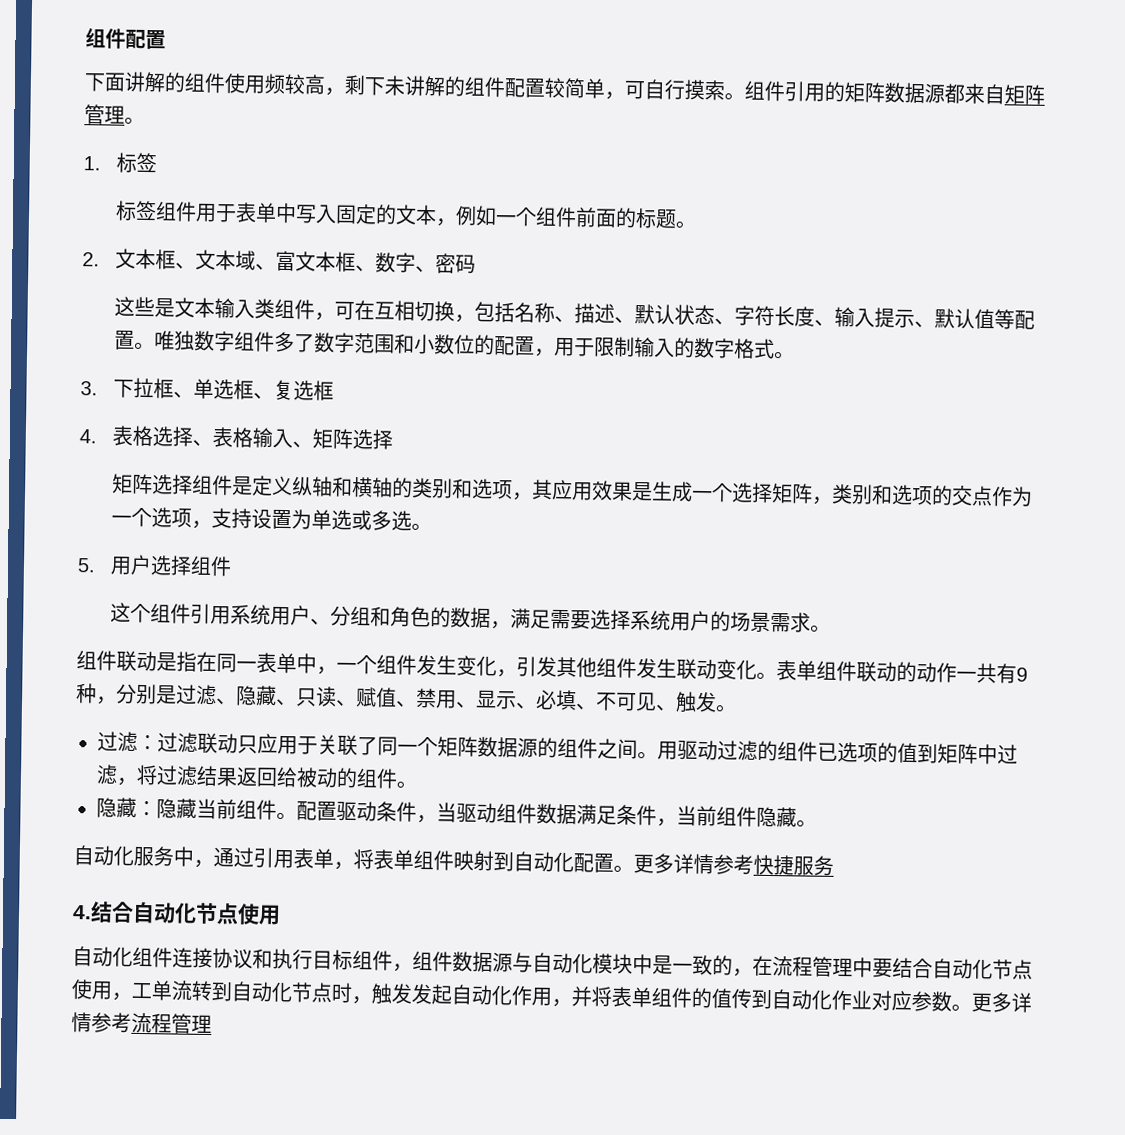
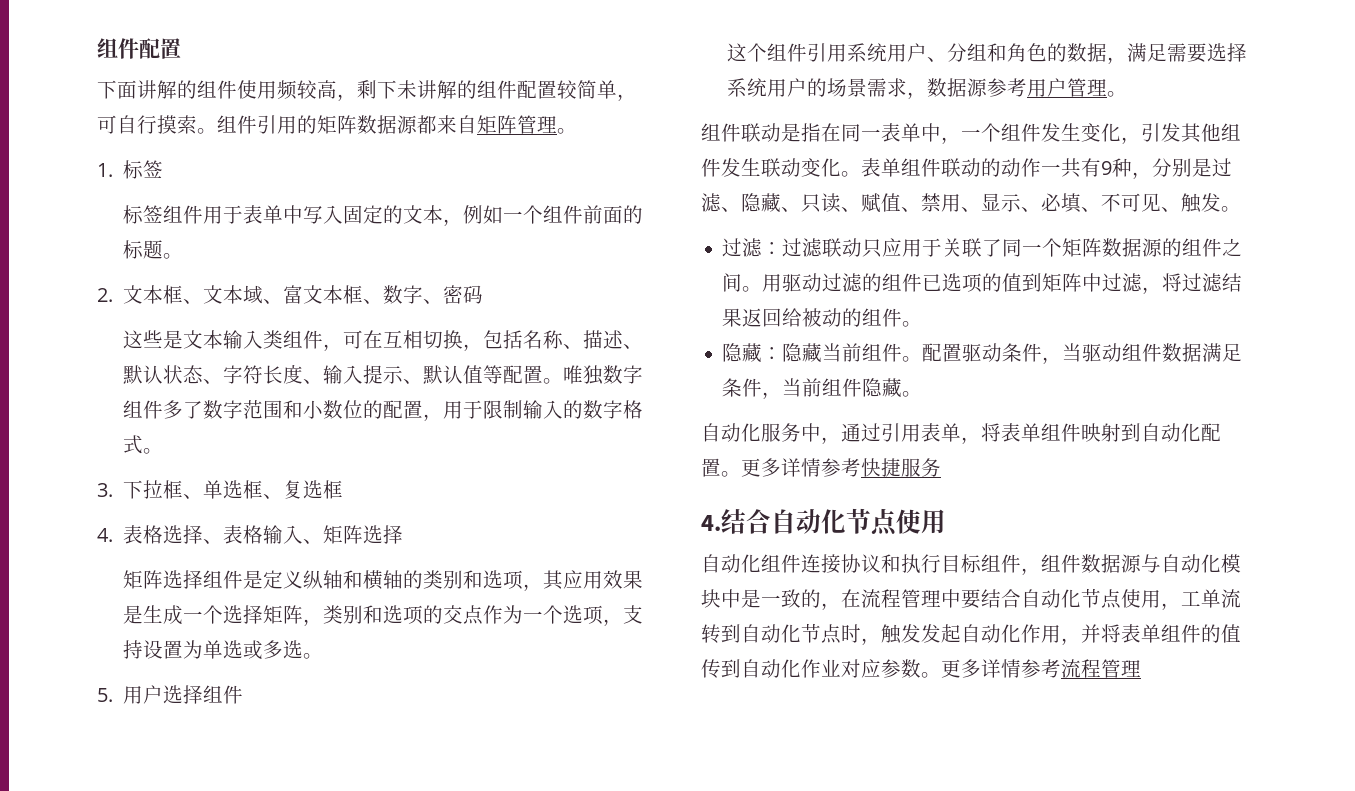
(811, 622) none -> [906,78,1107,99] ，数据源参考用户管理

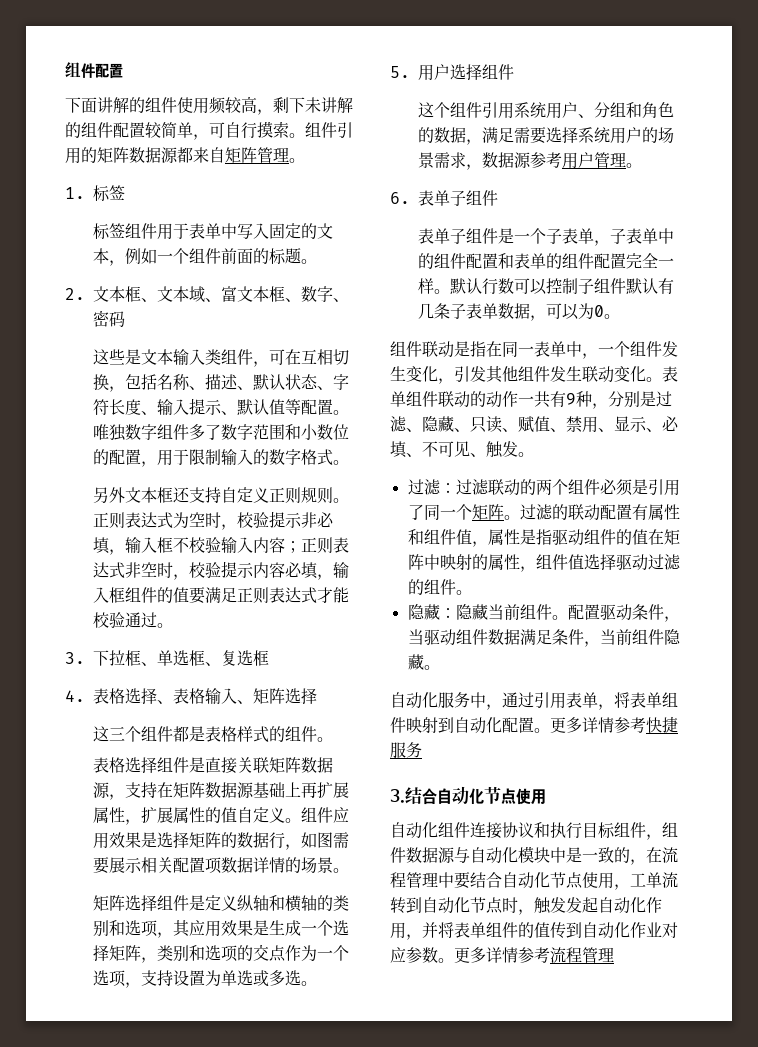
(163, 451) none -> [92,487,349,504] [92,511,334,530] [92,537,349,555] [92,561,349,580] [92,587,349,604] [92,612,173,628] // 另外文本框还支持自定义正则规则。正则表达式为空时，校验提示非必填，输入框不校验输入内容；正则表达式非空时，校验提示内容必填，输入框组件的值要满足正则表达式才能校验通过。
(403, 534) none -> [92,726,333,742] [92,757,333,774] [92,782,349,800] [92,807,349,825] [92,832,349,850] [92,857,349,874] // 这三个组件都是表格样式的组件。 // 表格选择组件是直接关联矩阵数据源，支持在矩阵数据源基础上再扩展属性，扩展属性的值自定义。组件应用效果是选择矩阵的数据行，如图需要展示相关配置项数据详情的场景。
(1127, 94) none -> [390,190,498,206] [417,228,674,246] [417,253,674,269] [417,278,674,295] [417,303,620,321] // 6.表单子组件 // 表单子组件是一个子表单，子表单中的组件配置和表单的组件配置完全一样。默认行数可以控制子组件默认有几条子表单数据，可以为0。
[862,238,1243,258] [722,273,1243,294] [722,308,843,327] 只应用于关联了同一个矩阵数据源的组件之间。用驱动过滤的组件已选项的值到矩阵中过滤，将过滤结果返回给被动 -> [519,479,680,496] [407,504,680,521] [407,529,680,547] [407,554,681,572] 的两个组件必须是引用了同一个矩阵。过滤的联动配置有属性和组件值，属性是指驱动组件的值在矩阵中映射的属性，组件值选择驱动过滤
[701,515,721,531] 4. -> [390,789,405,803] 3.

